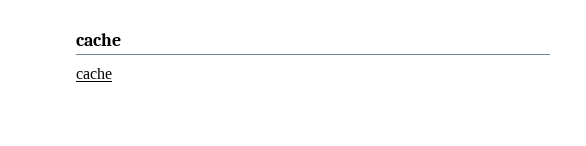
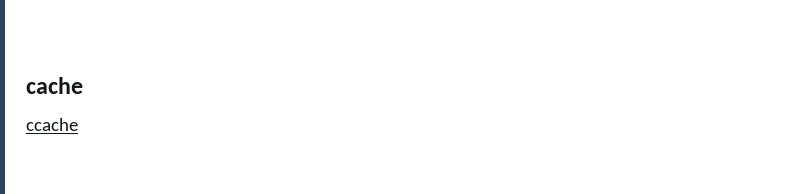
[76,68,112,79] cache -> [26,118,78,131] ccache

